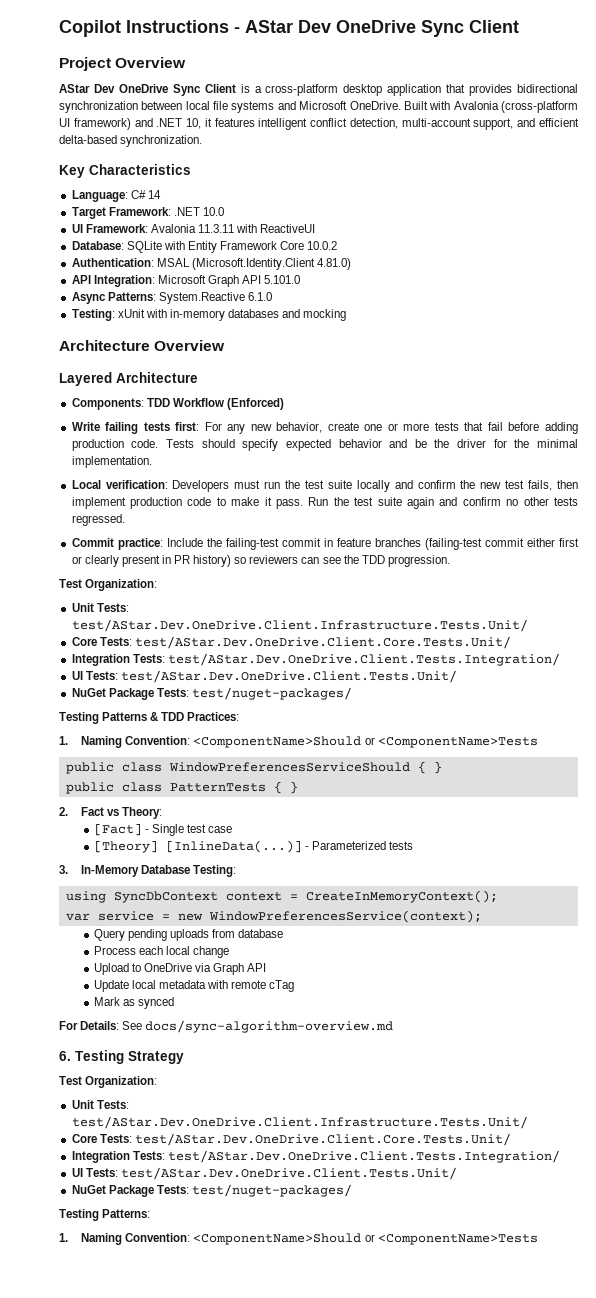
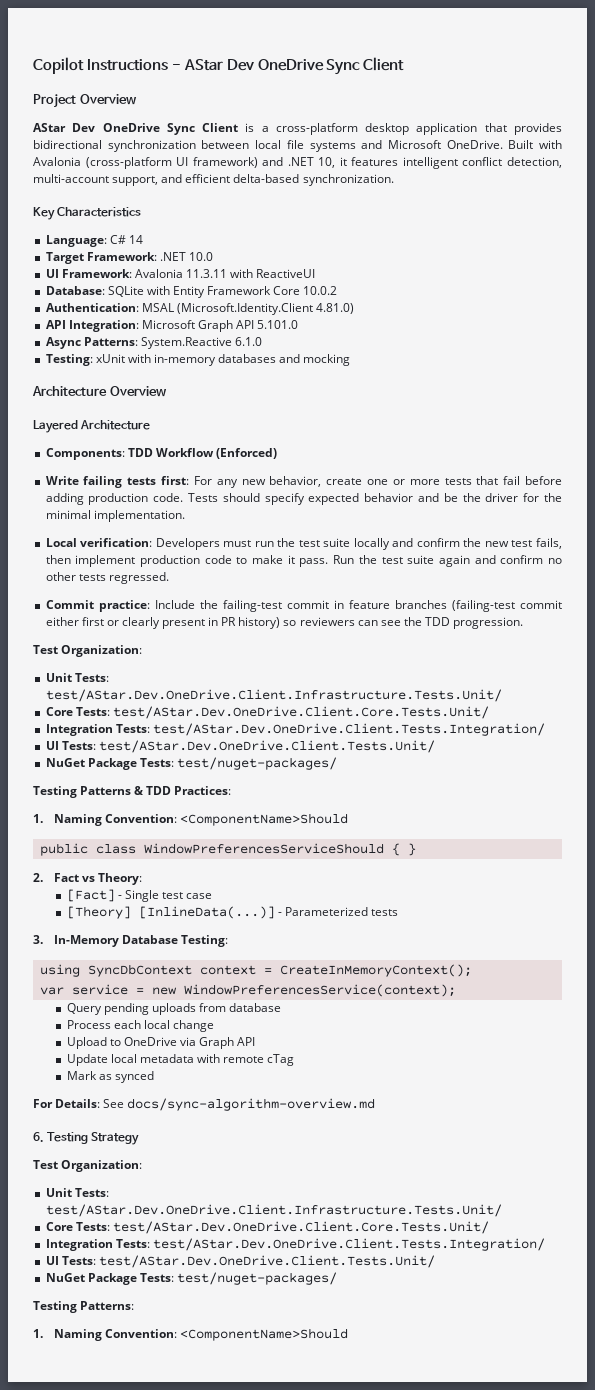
[364,737,538,748] or <ComponentName>Tests -> (349, 819) none
[65,781,298,794] // public class PatternTests { } -> (416, 849) none
[364,1234,538,1245] or <ComponentName>Tests -> (349, 1334) none

